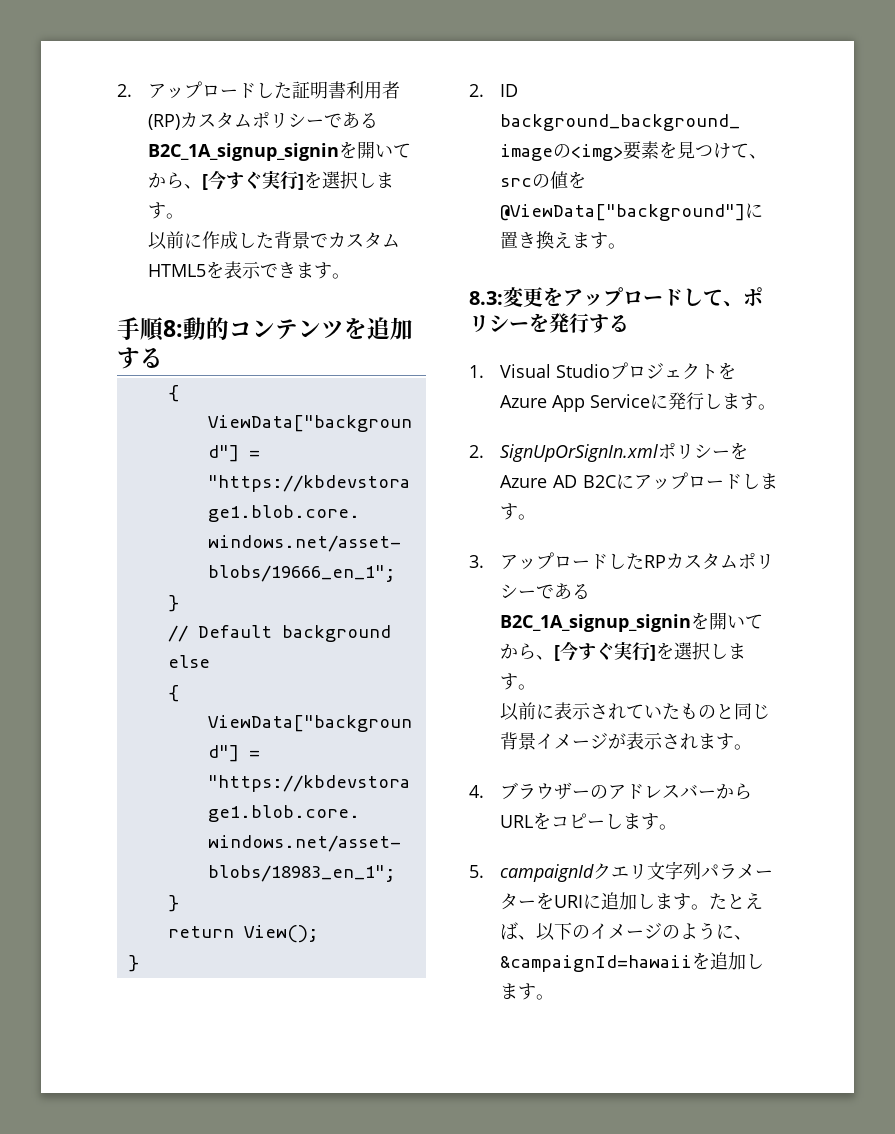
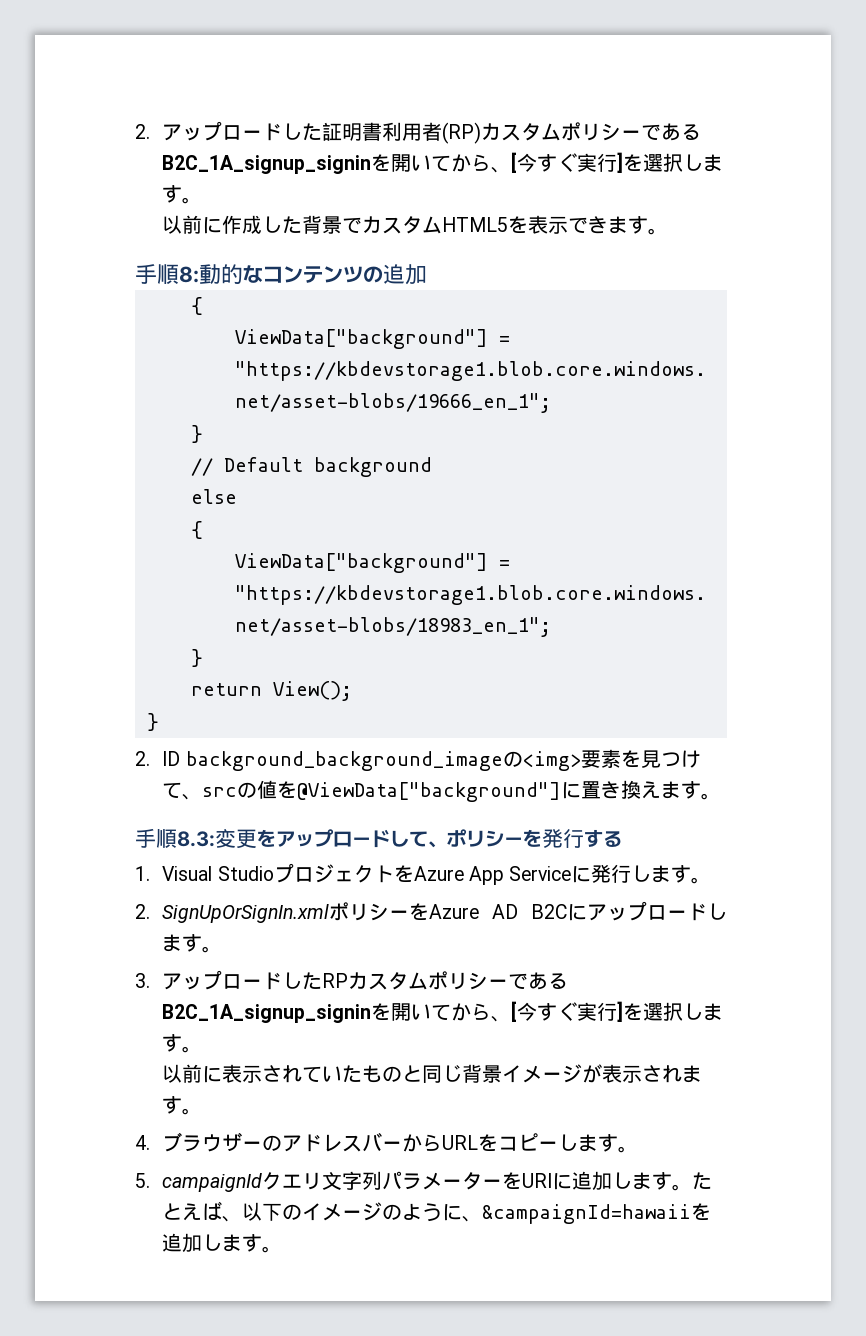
(229, 328) none -> [243,265,263,283] な
[344,317,413,340] [117,347,163,369] を追加する -> [363,264,427,285] の追加
(627, 246) none -> [135,828,177,848] 手順

